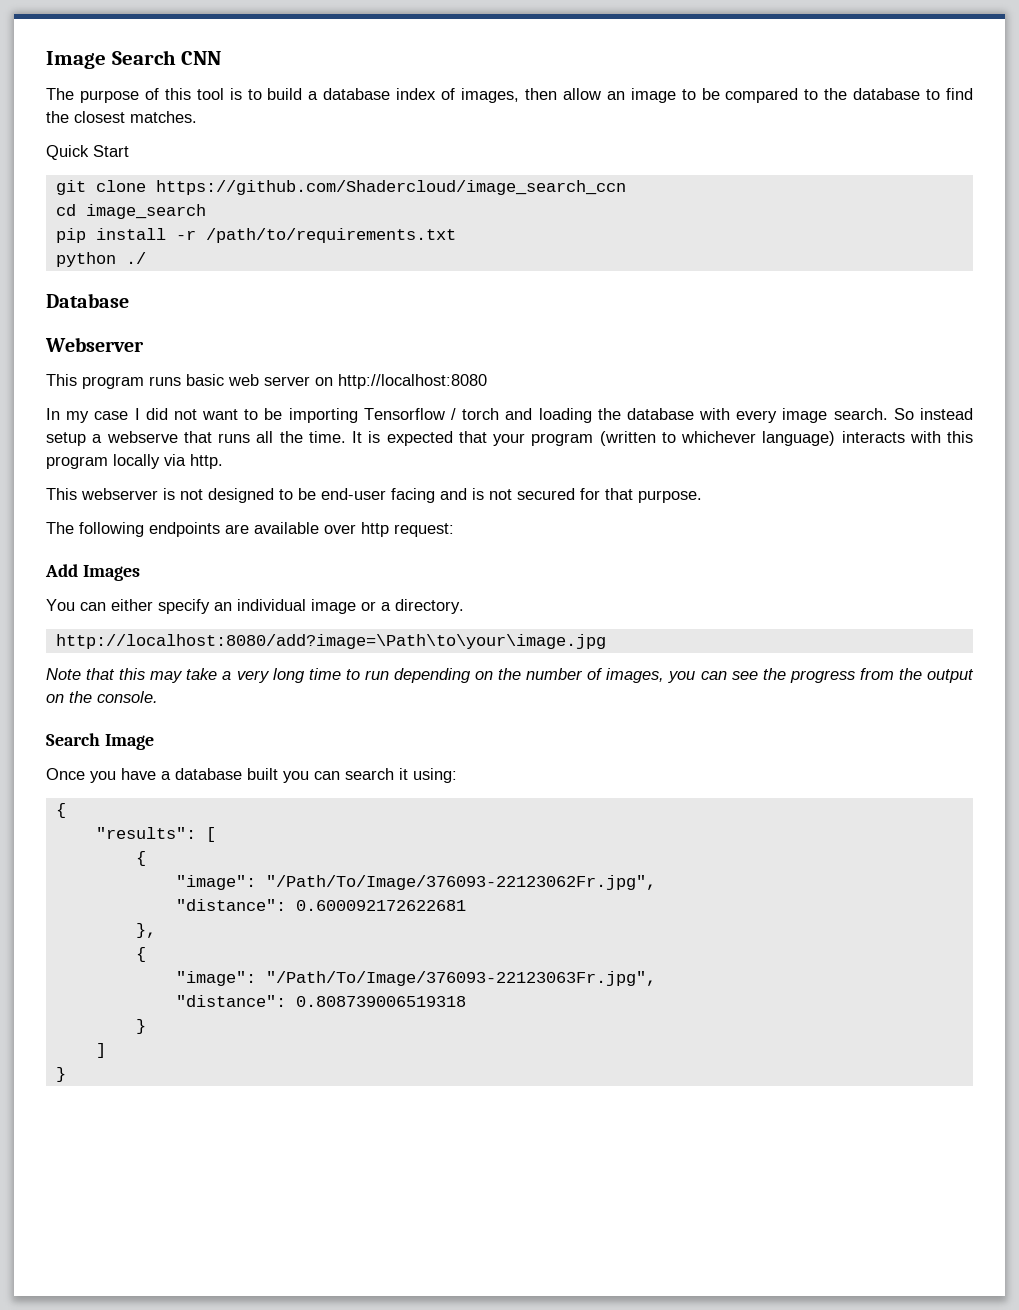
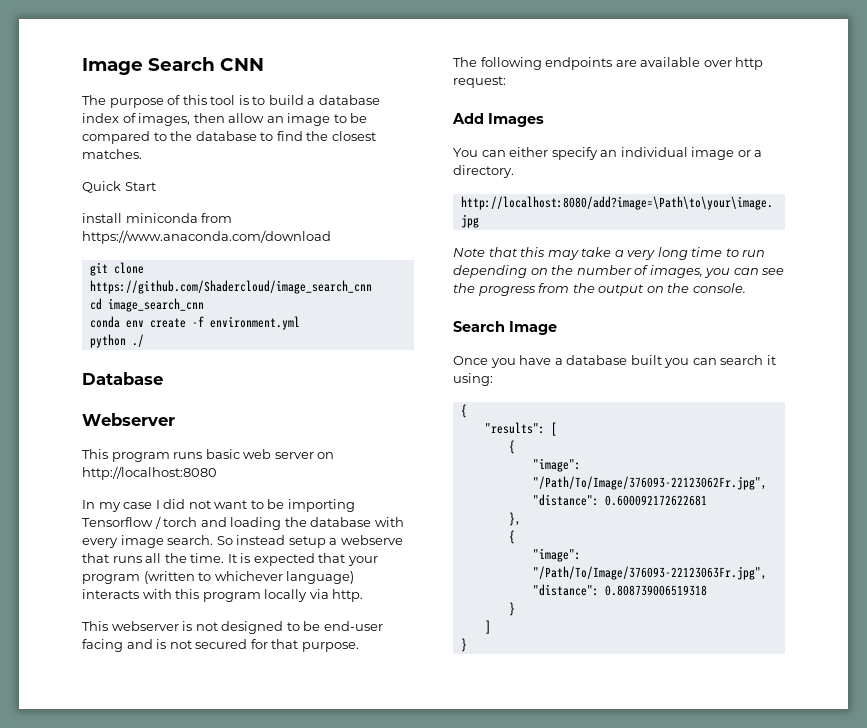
(129, 151) none -> [82,213,233,223] [82,230,331,244] // install miniconda from https://www.anaconda.com/download
[155,180,626,195] https://github.com/Shadercloud/image_search_ccn -> [89,280,372,294] https://github.com/Shadercloud/image_search_cnn
[85,204,206,219] [55,228,456,243] image_search // pip install -r /path/to/requirements.txt -> [107,298,204,312] [89,316,300,330] image_search_cnn // conda env create -f environment.yml

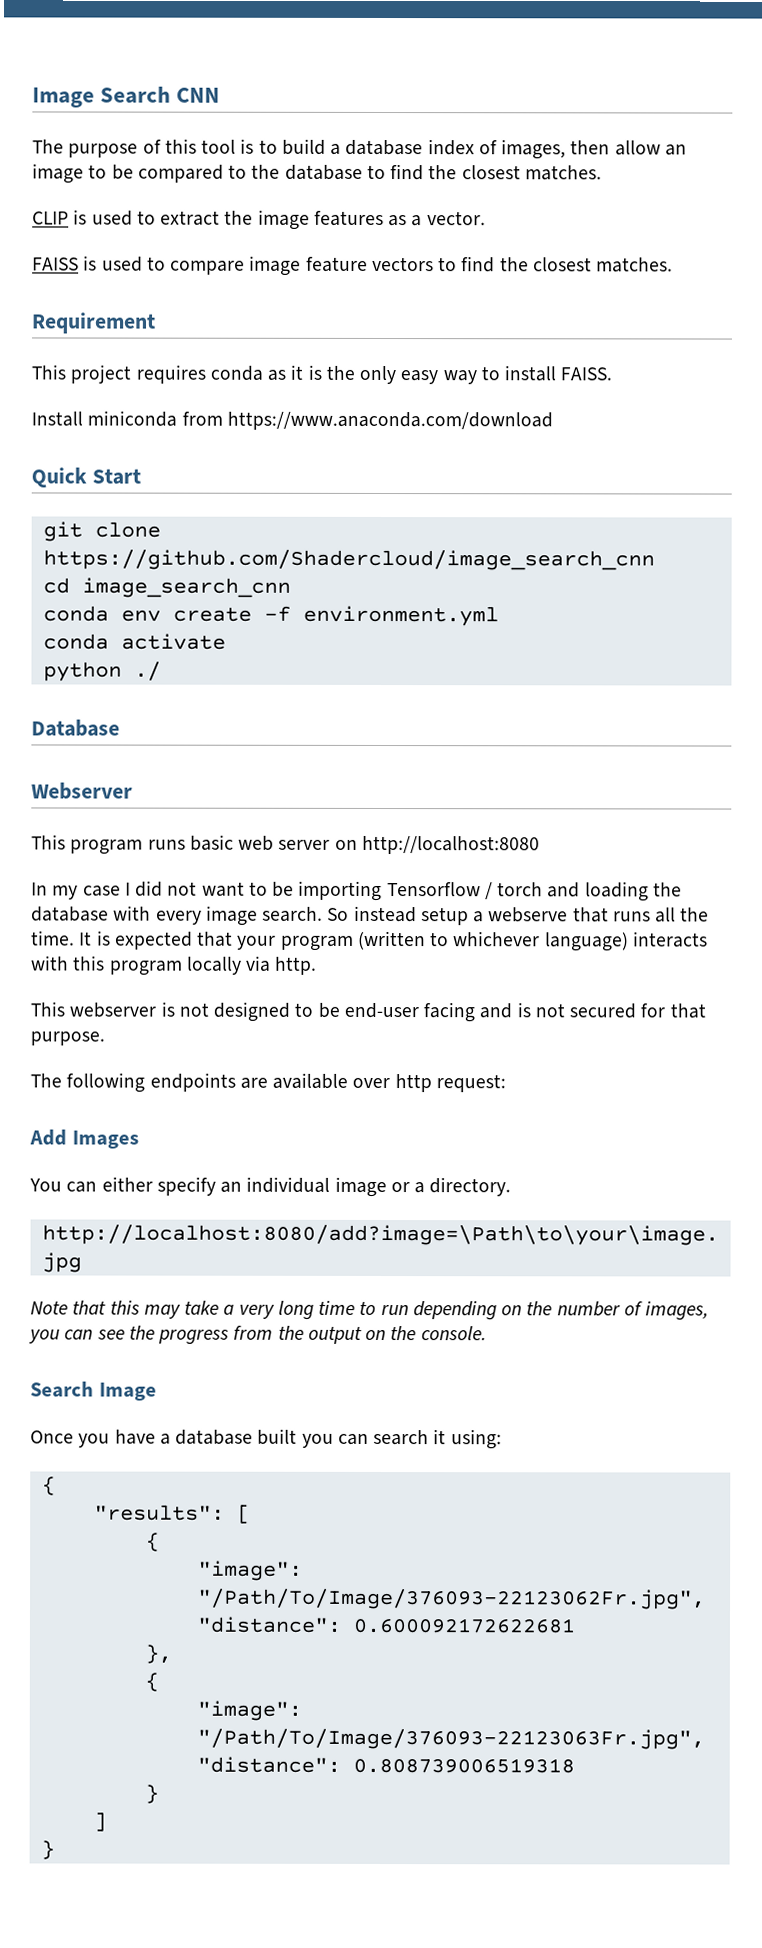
[82,181,156,193] [82,213,122,223] Quick Start // install -> [32,209,486,230] [32,255,674,276] [32,312,156,334] [31,364,613,385] [31,411,83,427] CLIP is used to extract the image features as a vector. // FAISS is used to compare image feature vectors to find the closest matches. // Requirement // This project requires conda as it is the only easy way to install FAISS. // Install
(331, 237) none -> [31,467,141,488] // Quick Start
(300, 323) none -> [42,633,226,650] // conda activate

